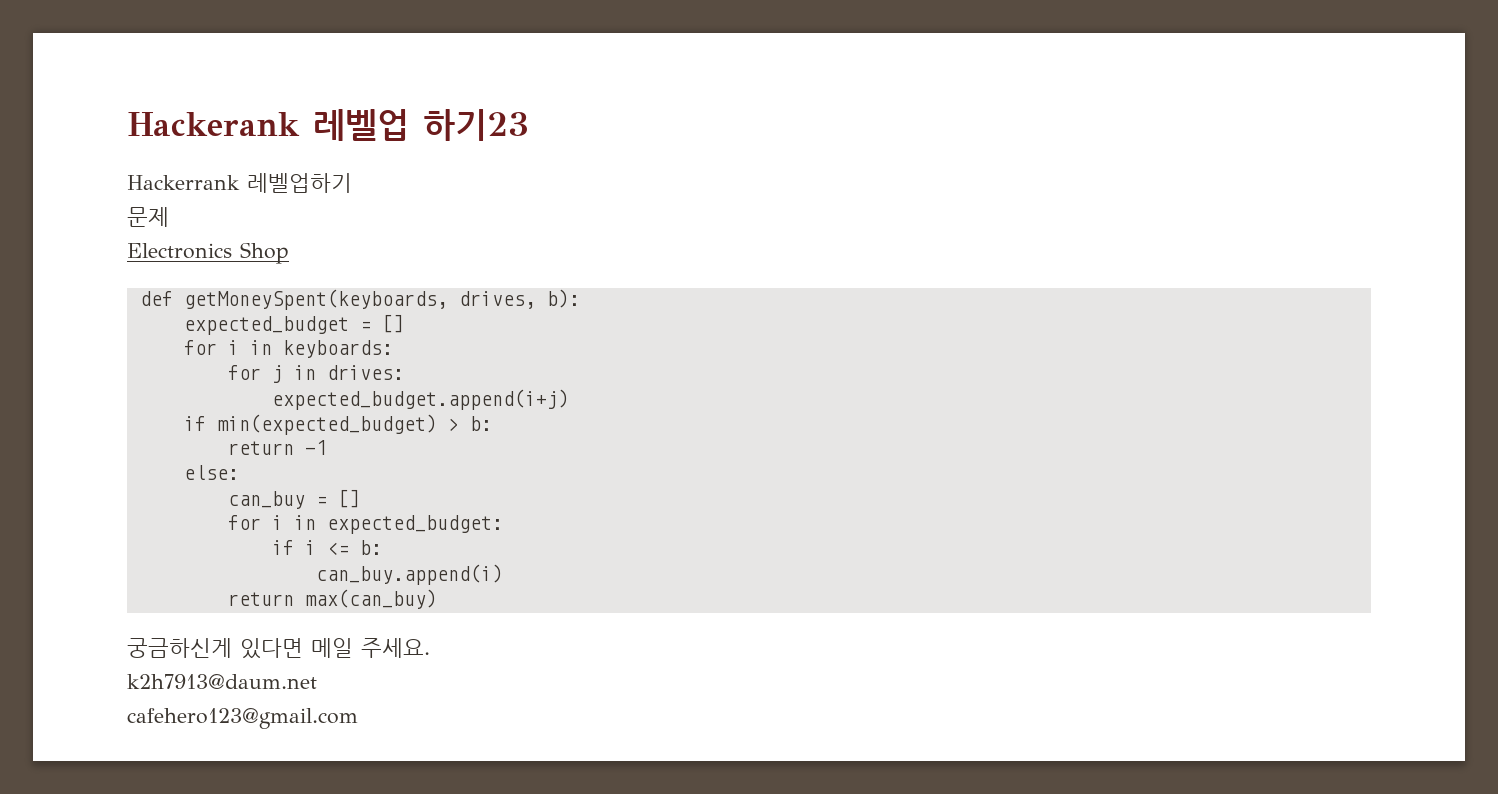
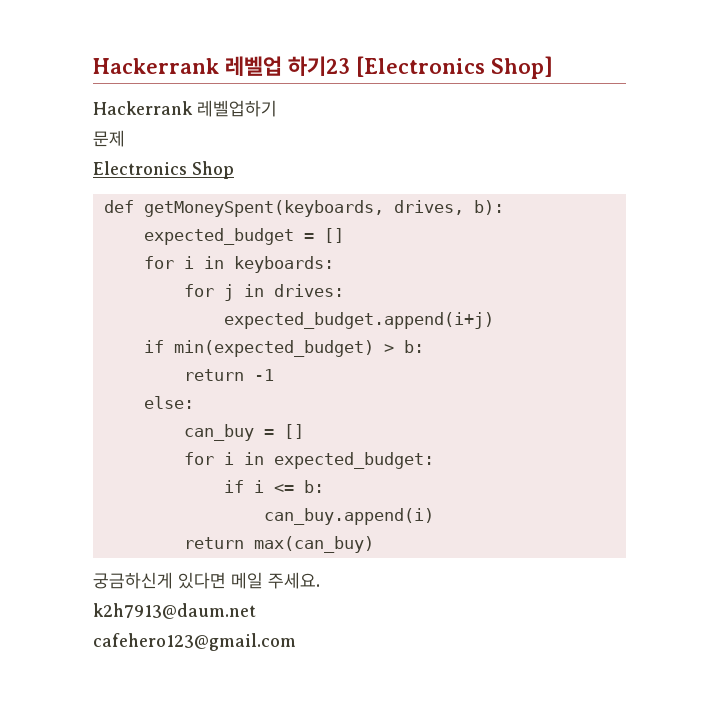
[127,112,300,136] Hackerank -> [93,58,219,74] Hackerrank
(529, 125) none -> [356,56,553,79] [Electronics Shop]

